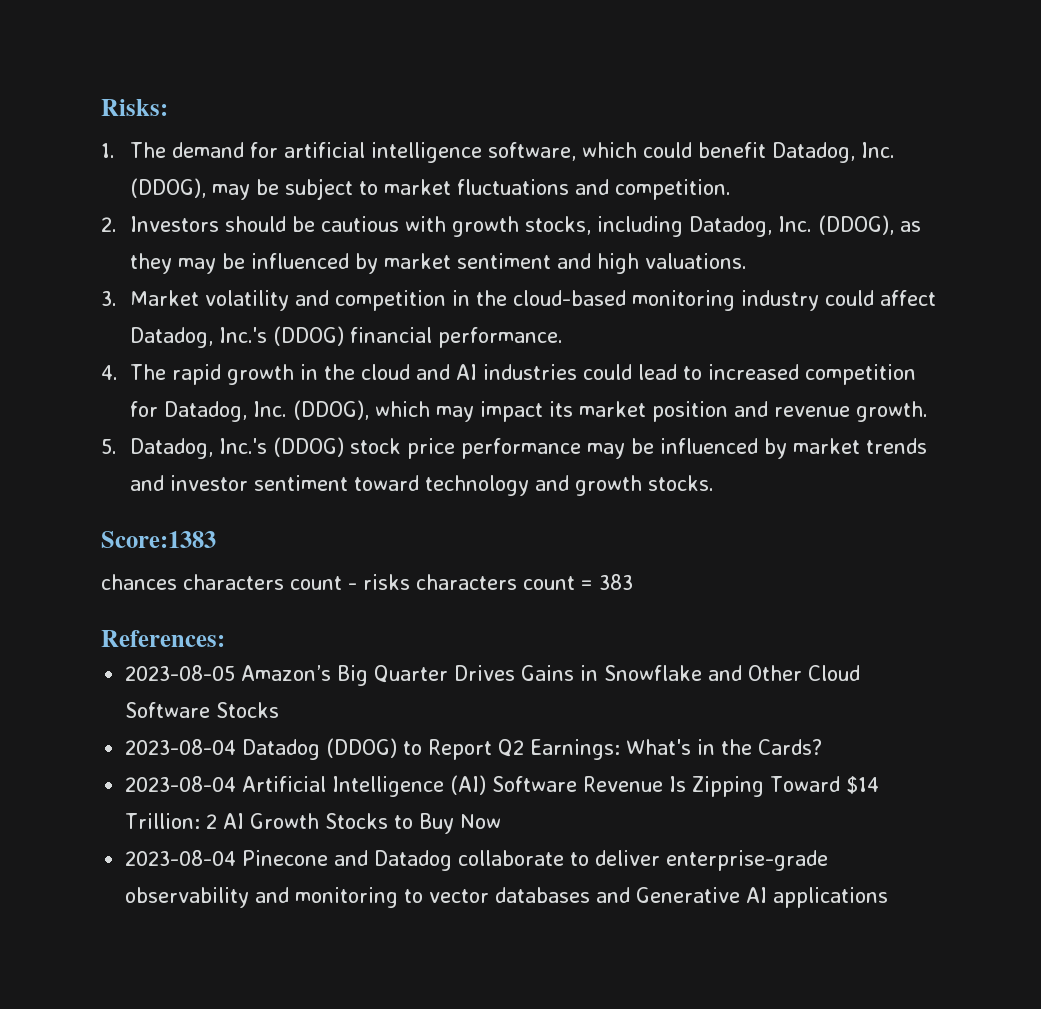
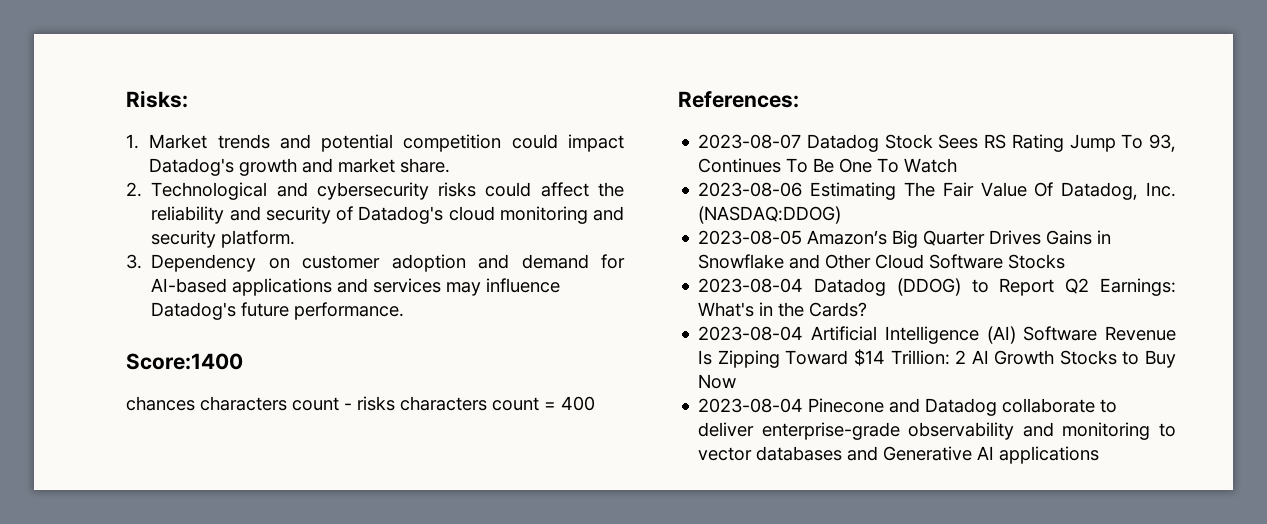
[129,142,895,163] [129,178,731,200] [101,215,921,237] [129,253,747,274] [101,290,936,311] [129,326,564,348] [101,364,916,385] [129,400,928,422] [101,437,928,459] [129,475,714,496] [101,531,216,548] The demand for artificial intelligence software, which could benefit Datadog, Inc. (DDOG), may be subject to market fluctuations and competition. // 2. Investors should be cautious with growth stocks, including Datadog, Inc. (DDOG), as they may be influenced by market sentiment and high valuations. // 3. Market volatility and competition in the cloud-based monitoring industry could affect Datadog, Inc.'s (DDOG) financial performance. // 4. The rapid growth in the cloud and AI industries could lead to increased competition for Datadog, Inc. (DDOG), which may impact its market position and revenue growth. // 5. Datadog, Inc.'s (DDOG) stock price performance may be influenced by market trends and investor sentiment toward technology and growth stocks. // Score:1383 -> [149,134,624,152] [149,158,451,176] [126,182,624,200] [151,206,624,224] [151,230,296,248] [126,254,625,272] [151,278,561,296] [151,302,405,320] [126,353,243,370] Market trends and potential competition could impact Datadog's growth and market share. // 2. Technological and cybersecurity risks could affect the reliability and security of Datadog's cloud monitoring and security platform. // 3. Dependency on customer adoption and demand for AI-based applications and services may influence Datadog's future performance. // Score:1400
[599,574,633,590] 383 -> [561,396,595,411] 400
(225, 638) none -> [698,134,1176,152] [698,158,958,173] [698,182,1176,200] [698,206,842,224] // 2023-08-07 Datadog Stock Sees RS Rating Jump To 93, Continues To Be One To Watch // 2023-08-06 Estimating The Fair Value Of Datadog, Inc. (NASDAQ:DDOG)

